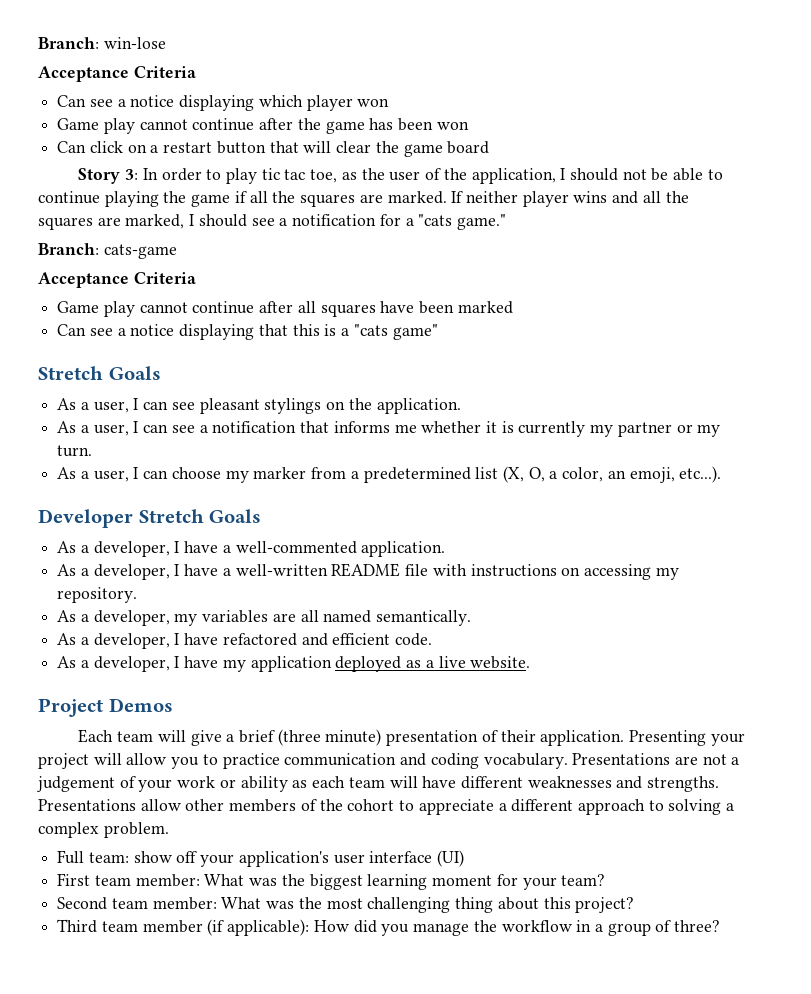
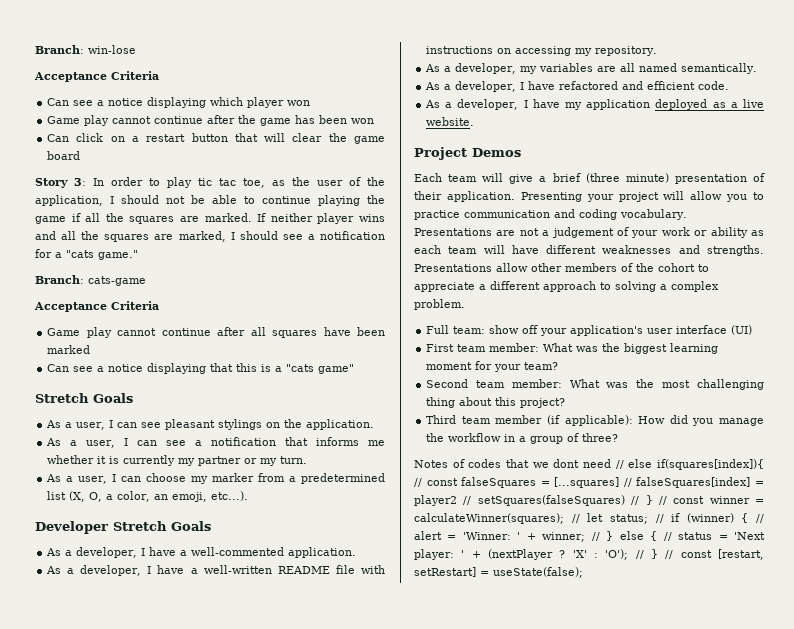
(721, 926) none -> [414,459,764,470] [414,477,764,488] [414,495,764,506] [414,513,764,524] [414,531,765,542] [414,549,764,560] [414,567,583,578] // Notes of codes that we dont need // else if(squares[index]){ // const falseSquares = [...squares] // falseSquares[index] = player2 // setSquares(falseSquares) // } // const winner = calculateWinner(squares); // let status; // if (winner) { // alert = 'Winner: ' + winner; // } else { // status = 'Next player: ' + (nextPlayer ? 'X' : 'O'); // } // const [restart, setRestart] = useState(false);

